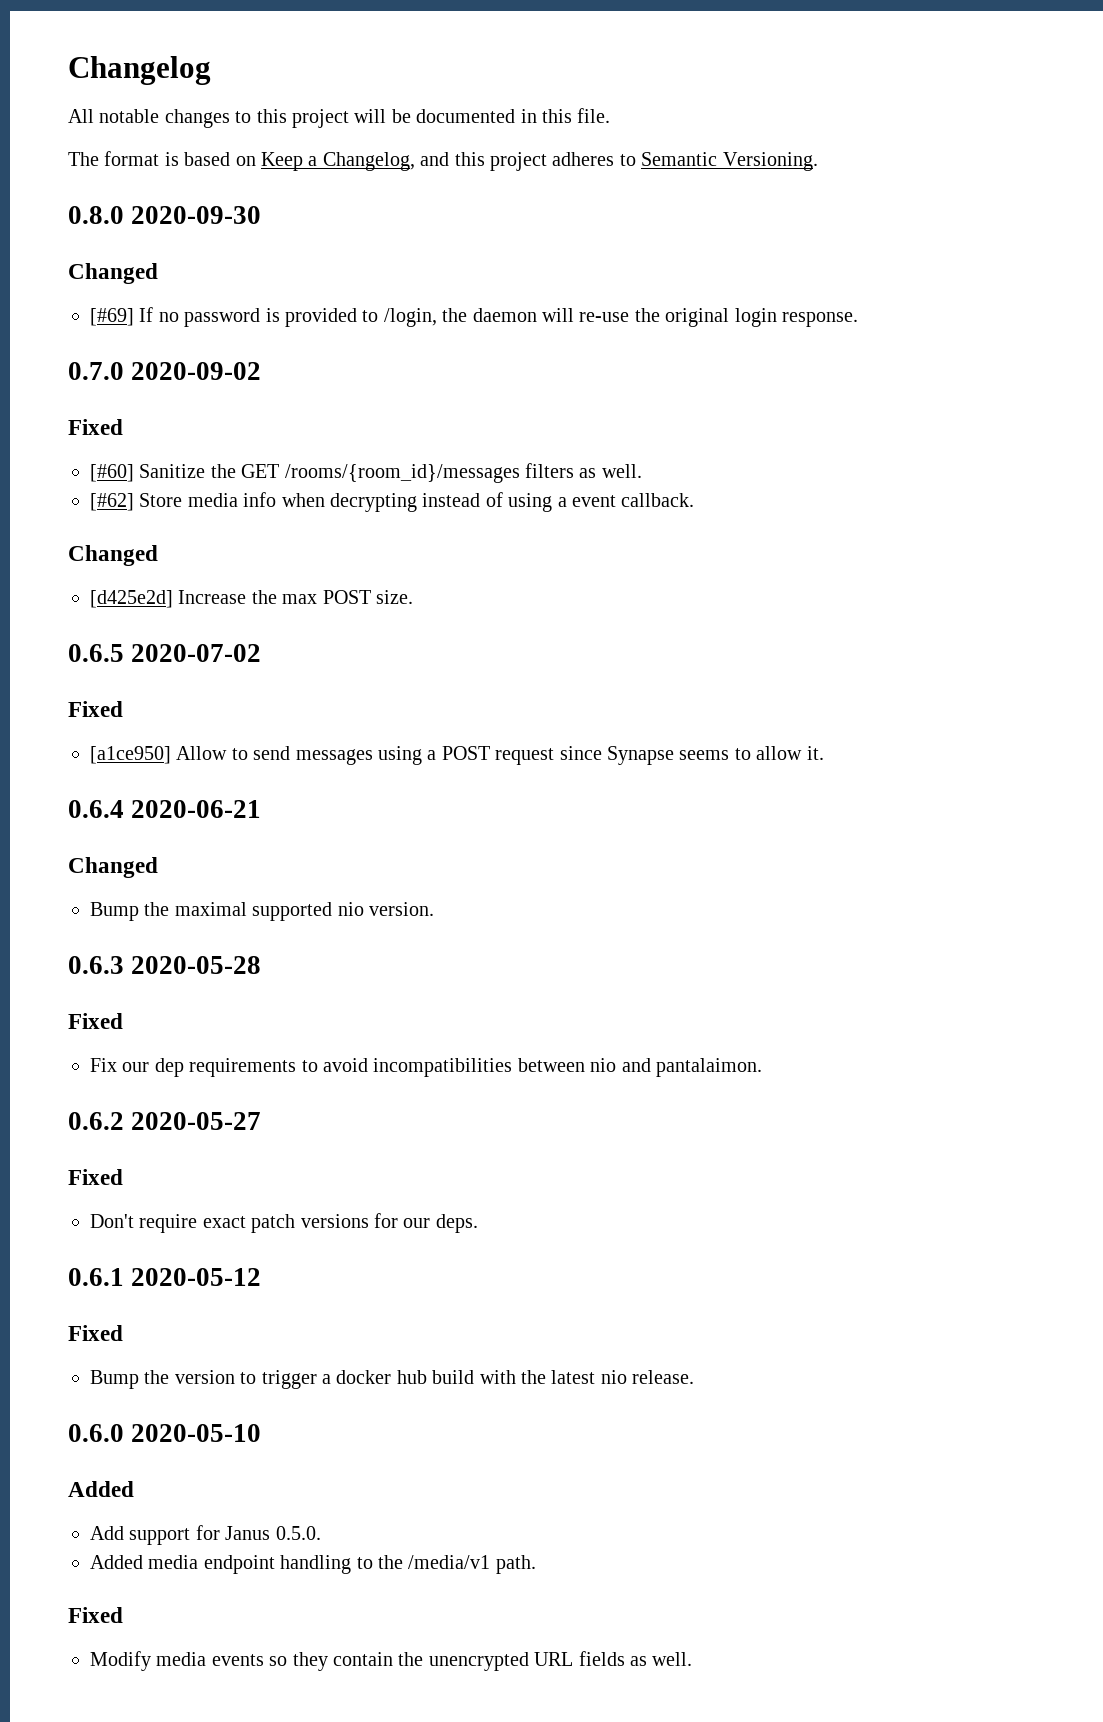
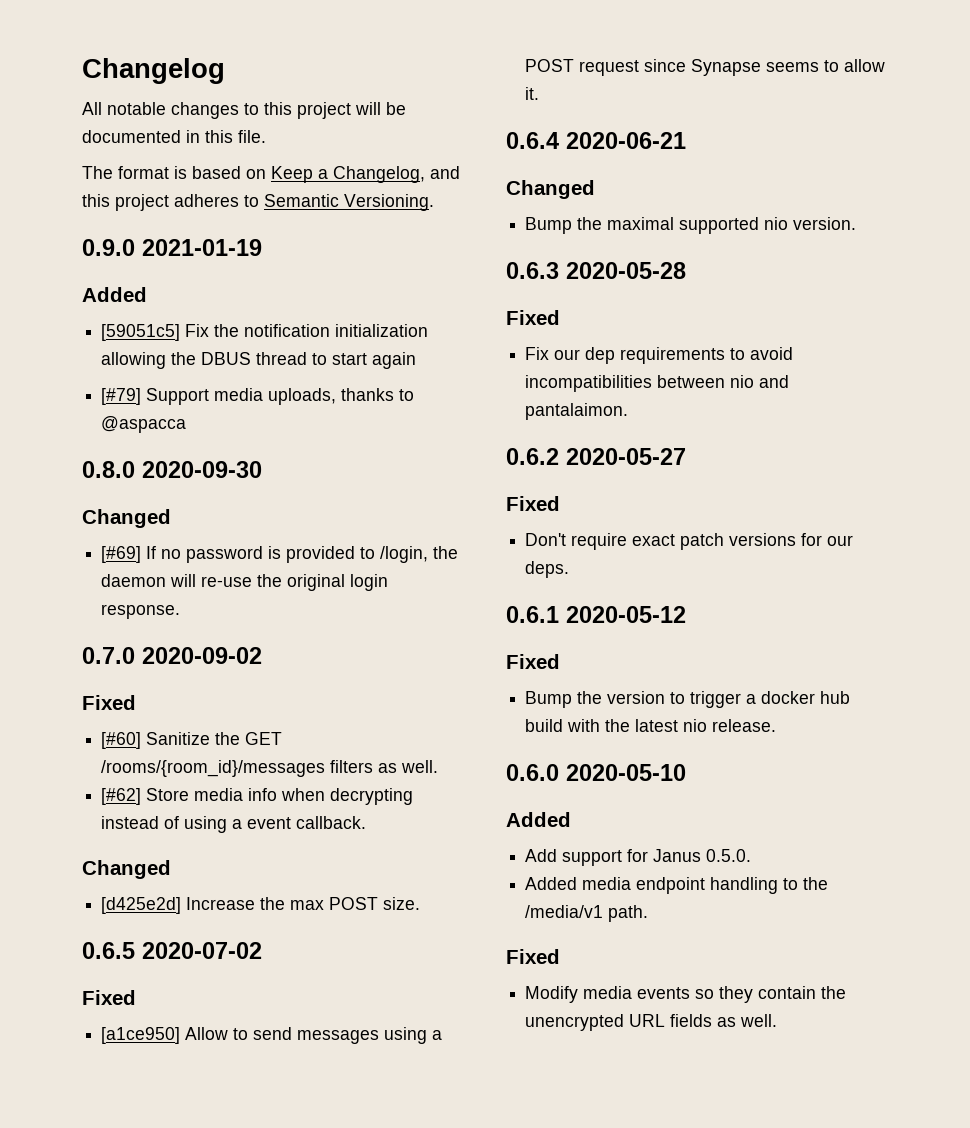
(818, 161) none -> [82,239,262,256] [82,287,147,302] [101,324,429,341] [101,352,417,369] [101,388,415,405] [101,416,187,433] // 0.9.0 2021-01-19 // Added // [59051c5] Fix the notification initialization allowing the DBUS thread to start again // [#79] Support media uploads, thanks to @aspacca

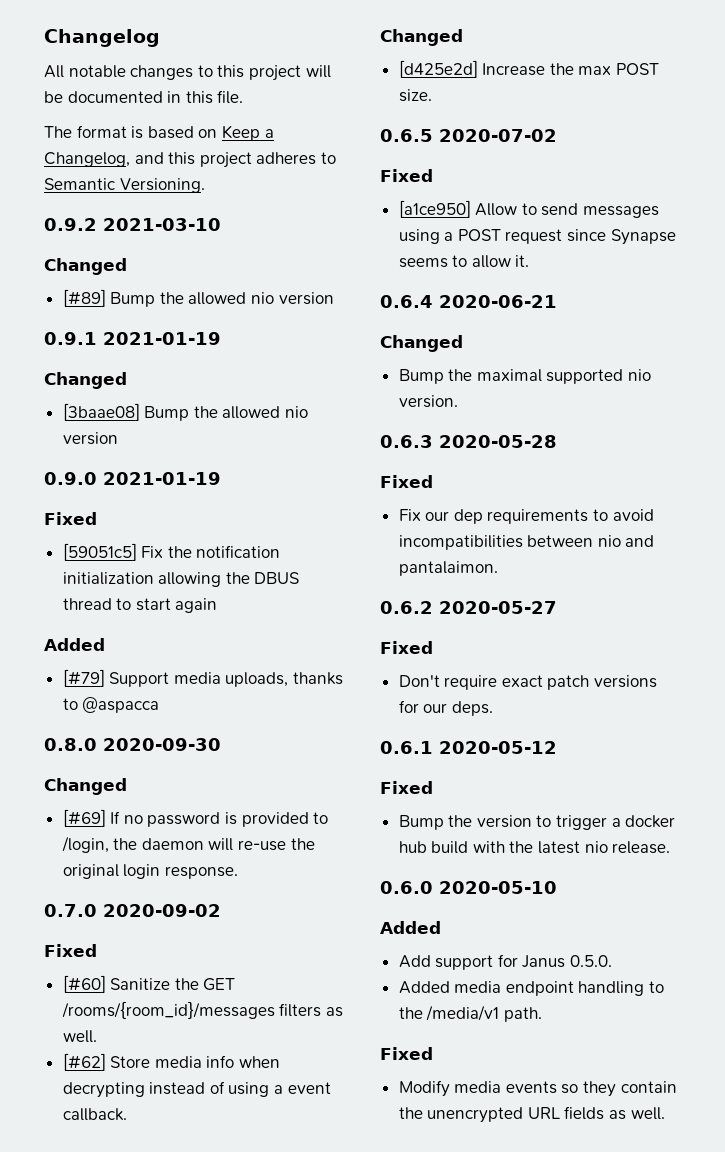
(434, 202) none -> [44,218,221,231] [44,258,127,275] [62,289,334,307] [44,332,221,345] [44,372,127,389] [62,403,309,421] [62,432,118,445] // 0.9.2 2021-03-10 // Changed // [#89] Bump the allowed nio version // 0.9.1 2021-01-19 // Changed // [3baae08] Bump the allowed nio version
[82,287,147,302] Added -> [44,512,97,525] Fixed
(417, 360) none -> [44,638,105,651] // Added

